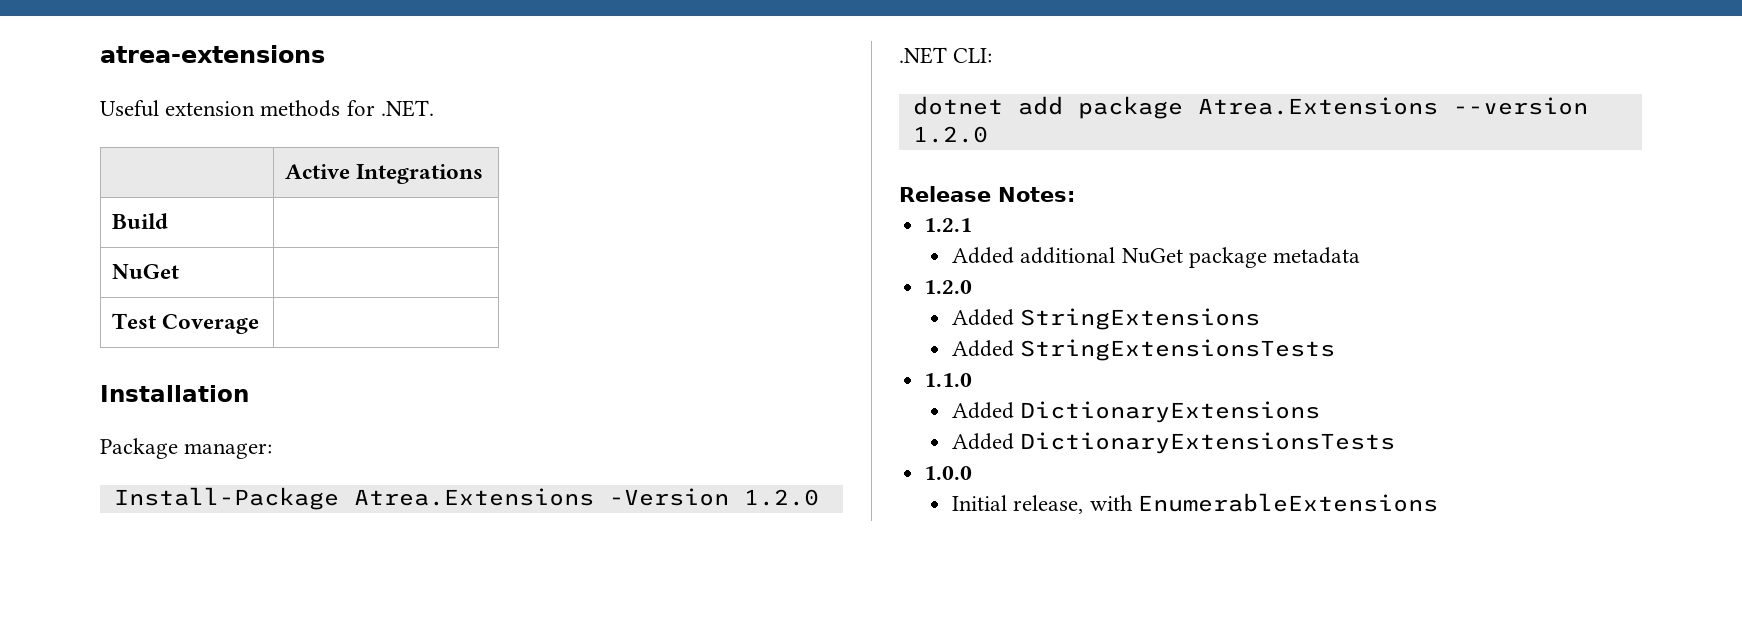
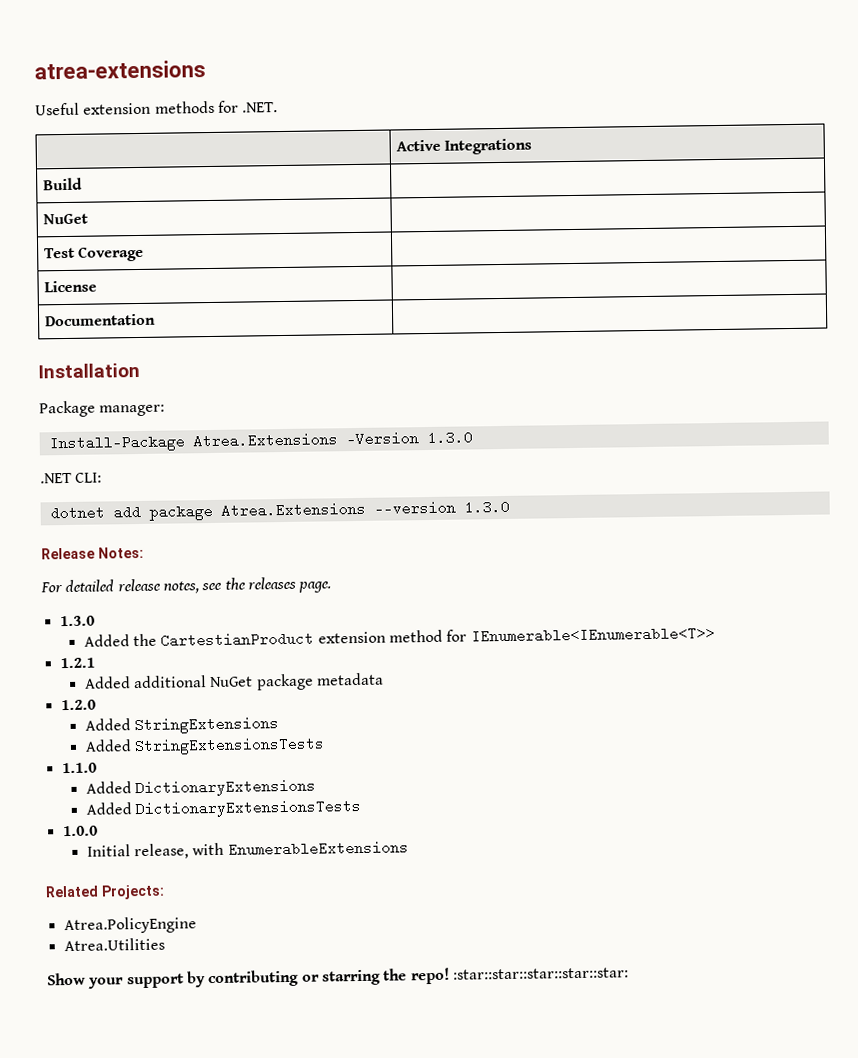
(260, 324) none -> [43,280,97,293] [44,313,156,327] // License | // Documentation |
[743,489,819,506] 1.2.0 -> [426,430,473,446] 1.3.0
[912,126,988,143] 1.2.0 -> [463,499,510,515] 1.3.0
(1075, 194) none -> [40,576,332,594] [59,615,95,627] [83,626,715,648] // For detailed release notes, see the releases page. // 1.3.0 // Added the CartestianProduct extension method for IEnumerable<IEnumerable<T>>
(1438, 502) none -> [45,884,165,900] [63,916,197,935] [63,937,165,952] [47,967,629,989] // Related Projects: // Atrea.PolicyEngine // Atrea.Utilities // Show your support by contributing or starring the repo! :star::star::star::star::star:

